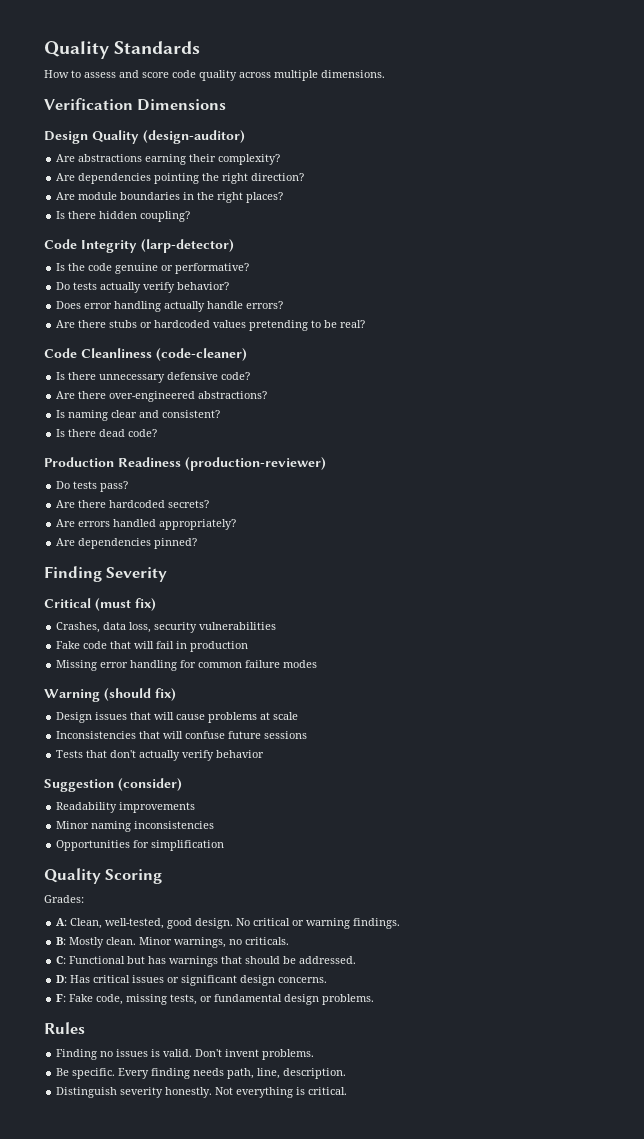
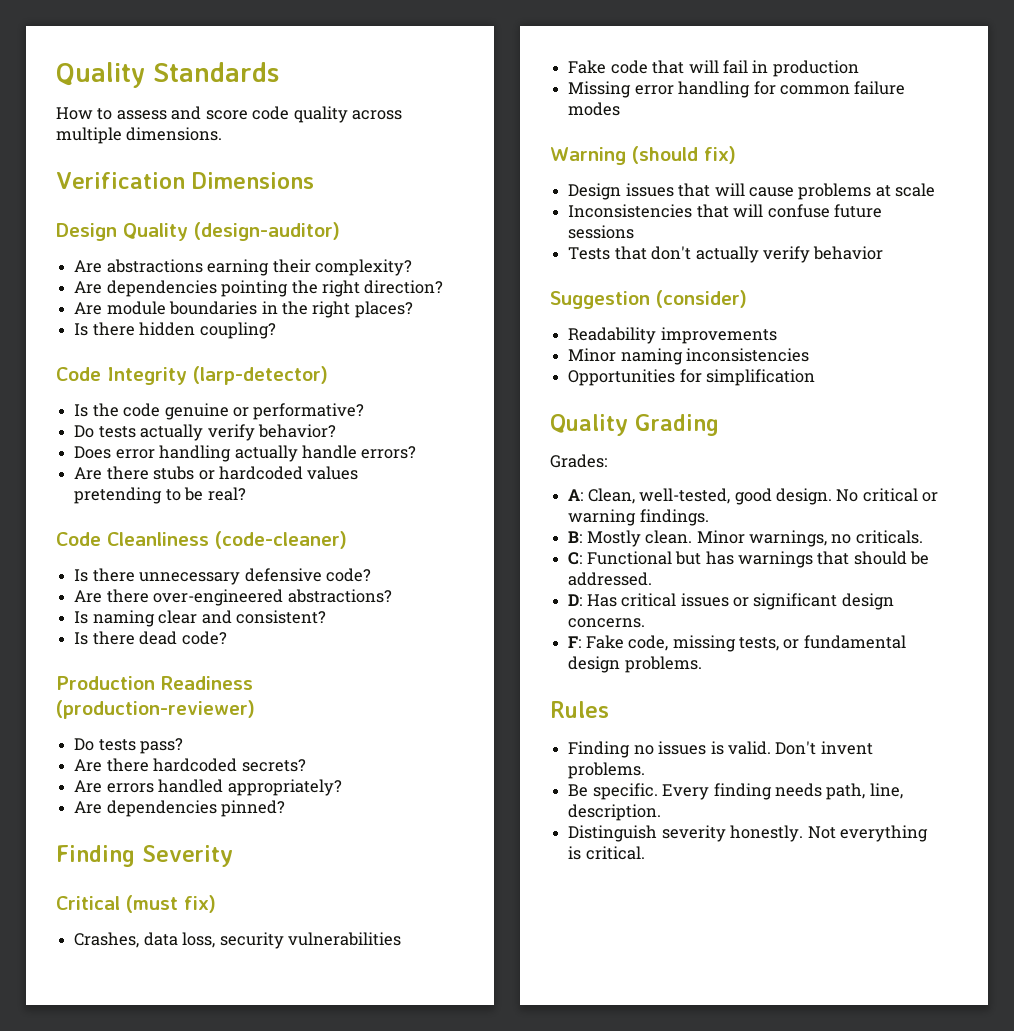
[105,869,163,884] Scoring -> [635,414,719,436] Grading

